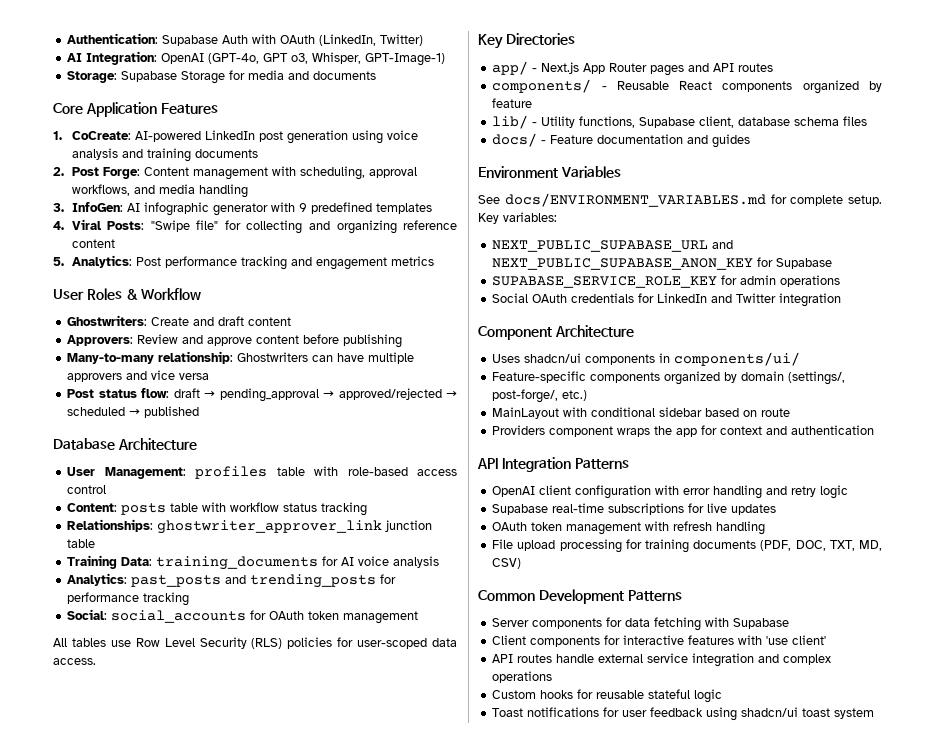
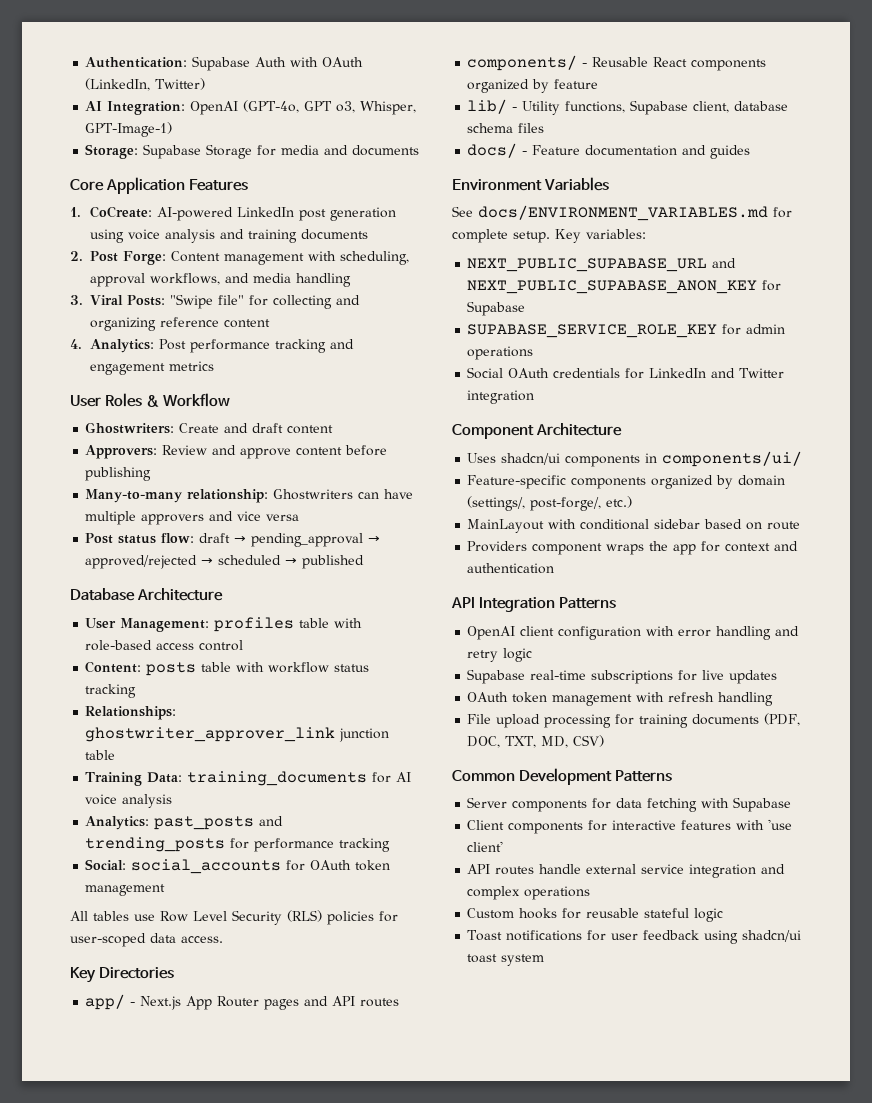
[71,202,432,216] [53,221,64,230] InfoGen: AI infographic generator with 9 predefined templates // 4. -> (83, 300) none
[53,257,64,266] 5. -> [70,339,82,349] 4.

